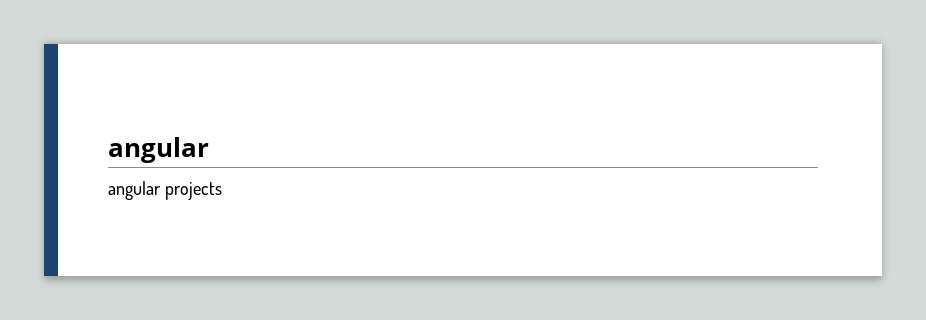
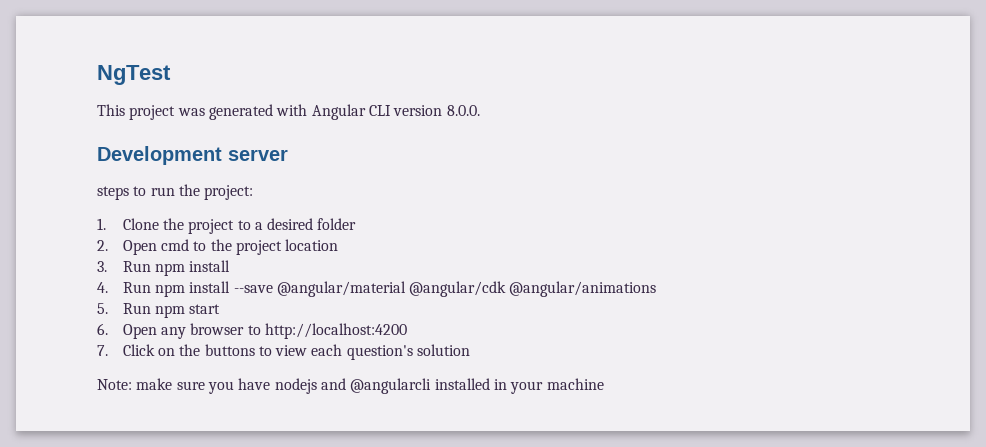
[108,137,209,163] [108,181,222,200] angular // angular projects -> [97,65,171,85] [97,104,480,120] [97,146,288,165] [97,184,254,200] [97,218,357,234] [97,239,339,255] [97,260,231,276] [97,281,657,297] [97,303,221,318] [97,323,407,339] [97,344,471,360] [97,378,604,394] NgTest // This project was generated with Angular CLI version 8.0.0. // Development server // steps to run the project: // 1. Clone the project to a desired folder // 2. Open cmd to the project location // 3. Run npm install // 4. Run npm install --save @angular/material @angular/cdk @angular/animations // 5. Run npm start // 6. Open any browser to http://localhost:4200 // 7. Click on the buttons to view each question's solution // Note: make sure you have nodejs and @angularcli installed in your machine

